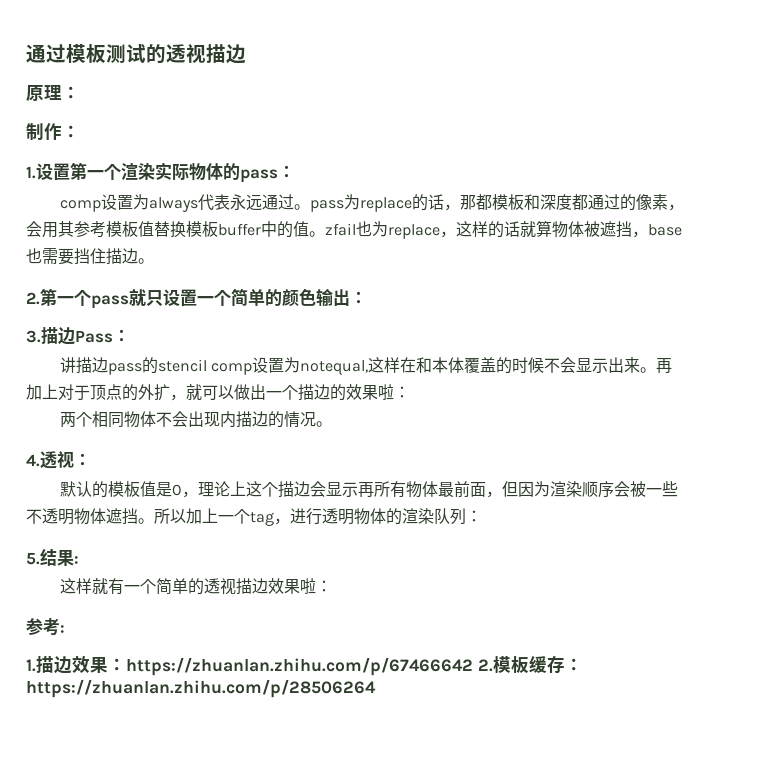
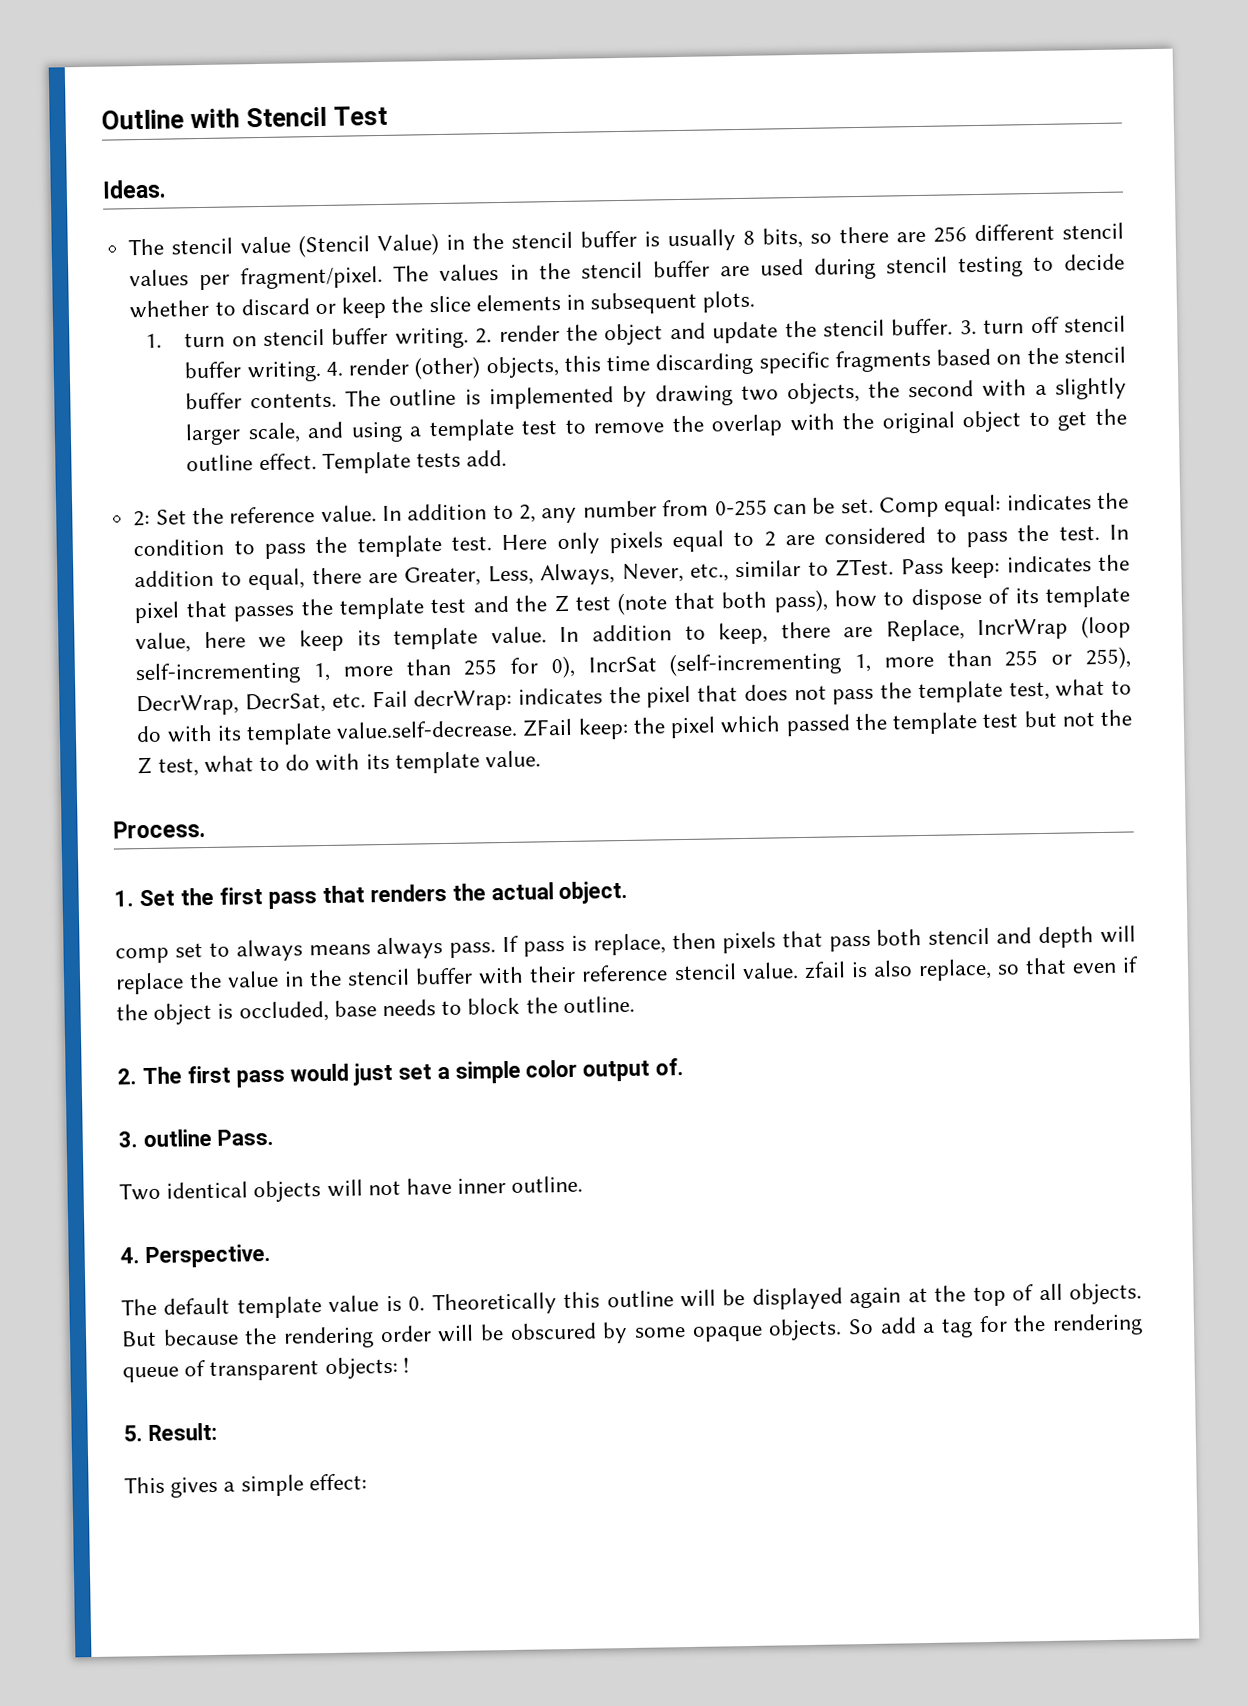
[26,43,246,64] [26,85,80,101] [26,123,80,140] [26,162,295,183] [60,194,685,212] [26,220,682,239] [26,248,154,265] [26,288,367,309] [26,327,130,345] [60,357,673,375] [26,384,410,401] [60,411,333,428] [26,451,91,469] [60,481,679,498] [26,508,482,526] [26,548,79,566] [60,578,333,595] [26,618,65,636] [26,655,583,676] [26,679,376,698] 通过模板测试的透视描边 // 原理： // 制作： // 1.设置第一个渲染实际物体的pass： // comp设置为always代表永远通过。pass为replace的话，那都模板和深度都通过的像素，会用其参考模板值替换模板buffer中的值。zfail也为replace，这样的话就算物体被遮挡，base也需要挡住描边。 // 2.第一个pass就只设置一个简单的颜色输出： // 3.描边Pass： // 讲描边pass的stencil comp设置为notequal,这样在和本体覆盖的时候不会显示出来。再加上对于顶点的外扩，就可以做出一个描边的效果啦： // 两个相同物体不会出现内描边的情况。 // 4.透视： // 默认的模板值是0，理论上这个描边会显示再所有物体最前面，但因为渲染顺序会被一些不透明物体遮挡。所以加上一个tag，进行透明物体的渲染队列： // 5.结果: // 这样就有一个简单的透视描边效果啦： // 参考: // 1.描边效果：https://zhuanlan.zhihu.com/p/67466642 2.模板缓存：https://zhuanlan.zhihu.com/p/28506264 -> [101,105,388,130] [102,179,166,199] [128,222,1125,258] [129,253,1125,291] [129,290,756,319] [144,315,1127,349] [184,346,1126,383] [185,377,1128,410] [185,408,1127,446] [186,449,508,475] [133,492,1129,527] [133,524,1130,559] [134,554,1131,591] [134,585,1131,624] [135,615,1131,654] [135,646,1132,686] [136,678,1133,717] [136,709,1133,746] [137,750,541,777] [113,820,206,839] [114,880,629,909] [115,925,1137,964] [115,956,1140,995] [116,995,635,1025] [117,1058,685,1088] [118,1128,274,1148] [119,1175,584,1203] [120,1243,271,1269] [121,1282,1143,1319] [121,1313,1143,1349] [122,1356,409,1383] [123,1422,217,1442] [124,1473,367,1498] Outline with Stencil Test // Ideas. // The stencil value (Stencil Value) in the stencil buffer is usually 8 bits, so there are 256 different stencil values per fragment/pixel. The values in the stencil buffer are used during stencil testing to decide whether to discard or keep the slice elements in subsequent plots. // 1. turn on stencil buffer writing. 2. render the object and update the stencil buffer. 3. turn off stencil buffer writing. 4. render (other) objects, this time discarding specific fragments based on the stencil buffer contents. The outline is implemented by drawing two objects, the second with a slightly larger scale, and using a template test to remove the overlap with the original object to get the outline effect. Template tests add. // 2: Set the reference value. In addition to 2, any number from 0-255 can be set. Comp equal: indicates the condition to pass the template test. Here only pixels equal to 2 are considered to pass the test. In addition to equal, there are Greater, Less, Always, Never, etc., similar to ZTest. Pass keep: indicates the pixel that passes the template test and the Z test (note that both pass), how to dispose of its template value, here we keep its template value. In addition to keep, there are Replace, IncrWrap (loop self-incrementing 1, more than 255 for 0), IncrSat (self-incrementing 1, more than 255 or 255), DecrWrap, DecrSat, etc. Fail decrWrap: indicates the pixel that does not pass the template test, what to do with its template value.self-decrease. ZFail keep: the pixel which passed the template test but not the Z test, what to do with its template value. // Process. // 1. Set the first pass that renders the actual object. // comp set to always means always pass. If pass is replace, then pixels that pass both stencil and depth will replace the value in the stencil buffer with their reference stencil value. zfail is also replace, so that even if the object is occluded, base needs to block the outline. // 2. The first pass would just set a simple color output of. // 3. outline Pass. // Two identical objects will not have inner outline. // 4. Perspective. // The default template value is 0. Theoretically this outline will be displayed again at the top of all objects. But because the rendering order will be obscured by some opaque objects. So add a tag for the rendering queue of transparent objects: ! // 5. Result: // This gives a simple effect:

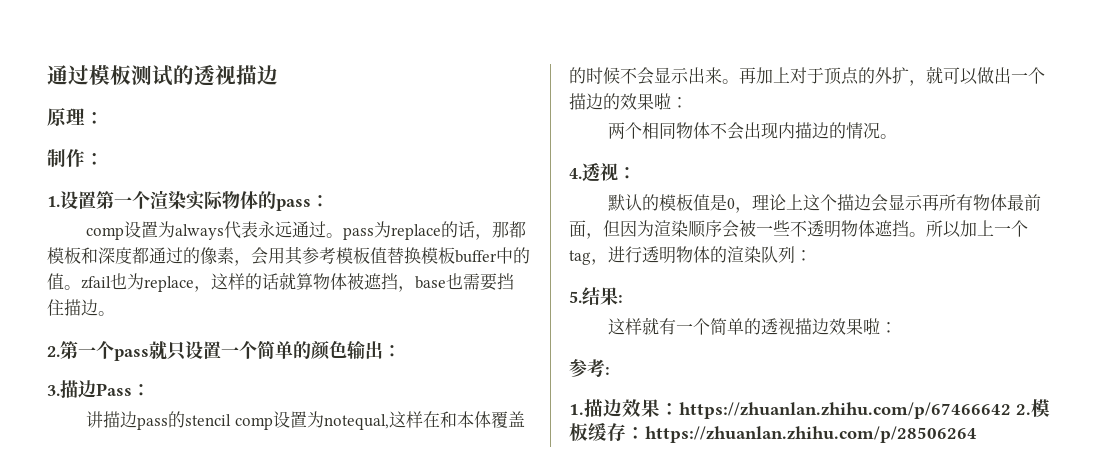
[101,105,388,130] [102,179,166,199] [128,222,1125,258] [129,253,1125,291] [129,290,756,319] [144,315,1127,349] [184,346,1126,383] [185,377,1128,410] [185,408,1127,446] [186,449,508,475] [133,492,1129,527] [133,524,1130,559] [134,554,1131,591] [134,585,1131,624] [135,615,1131,654] [135,646,1132,686] [136,678,1133,717] [136,709,1133,746] [137,750,541,777] [113,820,206,839] [114,880,629,909] [115,925,1137,964] [115,956,1140,995] [116,995,635,1025] [117,1058,685,1088] [118,1128,274,1148] [119,1175,584,1203] [120,1243,271,1269] [121,1282,1143,1319] [121,1313,1143,1349] [122,1356,409,1383] [123,1422,217,1442] [124,1473,367,1498] Outline with Stencil Test // Ideas. // The stencil value (Stencil Value) in the stencil buffer is usually 8 bits, so there are 256 different stencil values per fragment/pixel. The values in the stencil buffer are used during stencil testing to decide whether to discard or keep the slice elements in subsequent plots. // 1. turn on stencil buffer writing. 2. render the object and update the stencil buffer. 3. turn off stencil buffer writing. 4. render (other) objects, this time discarding specific fragments based on the stencil buffer contents. The outline is implemented by drawing two objects, the second with a slightly larger scale, and using a template test to remove the overlap with the original object to get the outline effect. Template tests add. // 2: Set the reference value. In addition to 2, any number from 0-255 can be set. Comp equal: indicates the condition to pass the template test. Here only pixels equal to 2 are considered to pass the test. In addition to equal, there are Greater, Less, Always, Never, etc., similar to ZTest. Pass keep: indicates the pixel that passes the template test and the Z test (note that both pass), how to dispose of its template value, here we keep its template value. In addition to keep, there are Replace, IncrWrap (loop self-incrementing 1, more than 255 for 0), IncrSat (self-incrementing 1, more than 255 or 255), DecrWrap, DecrSat, etc. Fail decrWrap: indicates the pixel that does not pass the template test, what to do with its template value.self-decrease. ZFail keep: the pixel which passed the template test but not the Z test, what to do with its template value. // Process. // 1. Set the first pass that renders the actual object. // comp set to always means always pass. If pass is replace, then pixels that pass both stencil and depth will replace the value in the stencil buffer with their reference stencil value. zfail is also replace, so that even if the object is occluded, base needs to block the outline. // 2. The first pass would just set a simple color output of. // 3. outline Pass. // Two identical objects will not have inner outline. // 4. Perspective. // The default template value is 0. Theoretically this outline will be displayed again at the top of all objects. But because the rendering order will be obscured by some opaque objects. So add a tag for the rendering queue of transparent objects: ! // 5. Result: // This gives a simple effect: -> [47,65,278,86] [47,108,104,126] [47,149,104,167] [47,190,329,211] [86,221,527,240] [47,246,530,266] [47,272,514,292] [47,299,115,316] [47,340,401,361] [47,380,150,398] [86,411,525,430] [569,66,1045,86] [569,93,688,110] [608,122,898,140] [569,163,636,182] [608,194,1042,213] [569,220,1028,239] [569,246,812,265] [569,287,623,306] [608,317,898,335] [569,359,610,377] [569,399,1050,419] [569,423,977,443] 通过模板测试的透视描边 // 原理： // 制作： // 1.设置第一个渲染实际物体的pass： // comp设置为always代表永远通过。pass为replace的话，那都模板和深度都通过的像素，会用其参考模板值替换模板buffer中的值。zfail也为replace，这样的话就算物体被遮挡，base也需要挡住描边。 // 2.第一个pass就只设置一个简单的颜色输出： // 3.描边Pass： // 讲描边pass的stencil comp设置为notequal,这样在和本体覆盖的时候不会显示出来。再加上对于顶点的外扩，就可以做出一个描边的效果啦： // 两个相同物体不会出现内描边的情况。 // 4.透视： // 默认的模板值是0，理论上这个描边会显示再所有物体最前面，但因为渲染顺序会被一些不透明物体遮挡。所以加上一个tag，进行透明物体的渲染队列： // 5.结果: // 这样就有一个简单的透视描边效果啦： // 参考: // 1.描边效果：https://zhuanlan.zhihu.com/p/67466642 2.模板缓存：https://zhuanlan.zhihu.com/p/28506264

